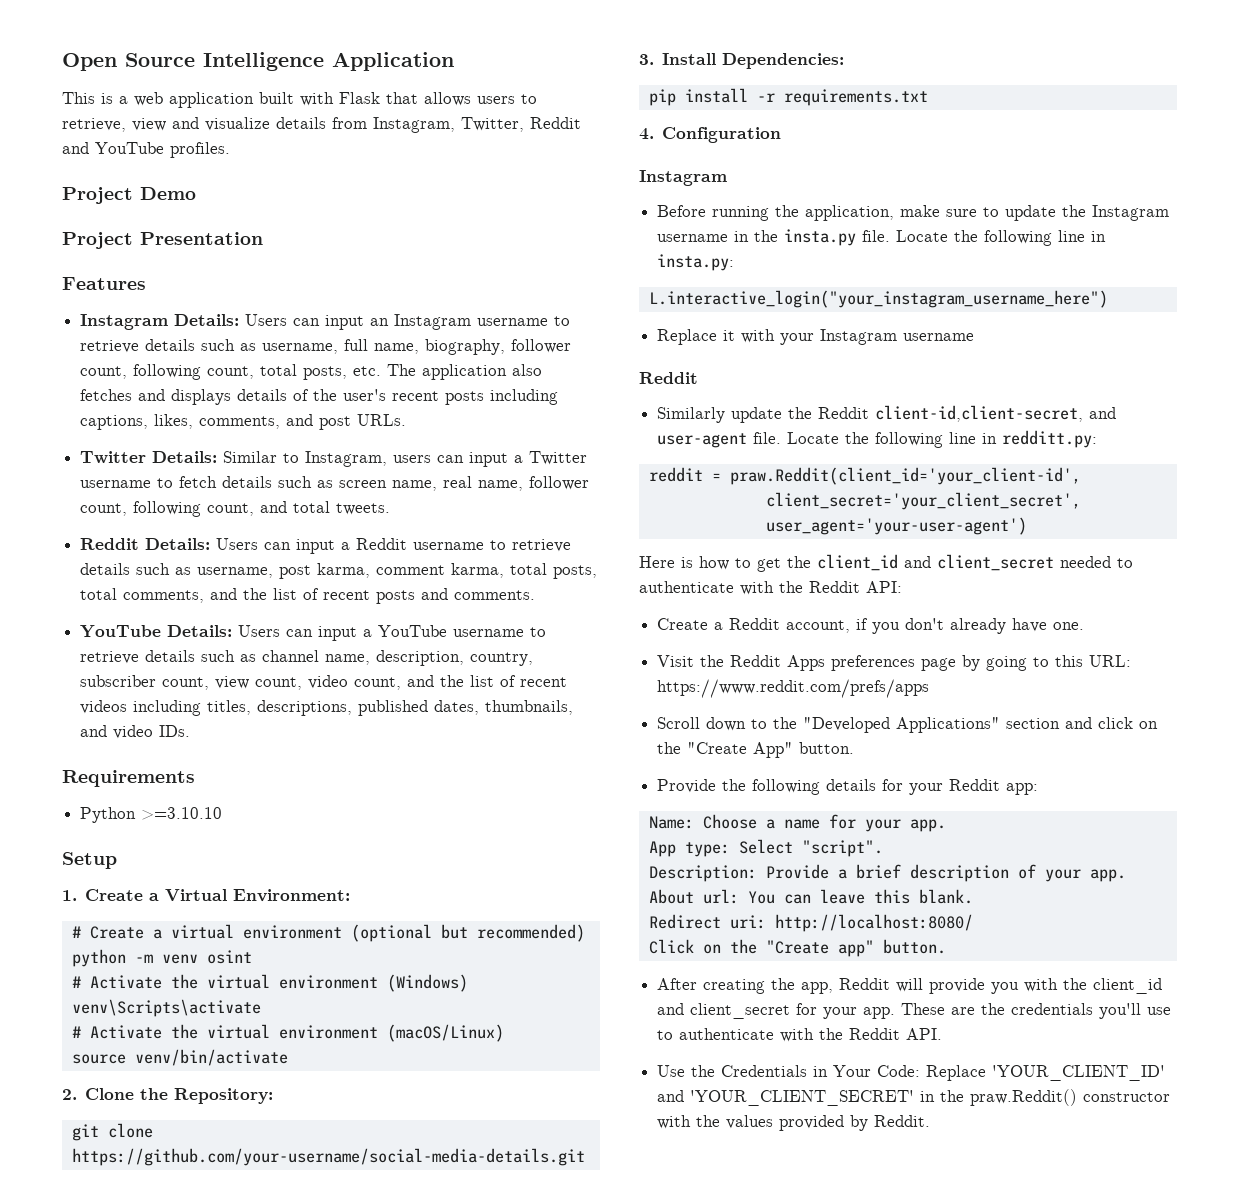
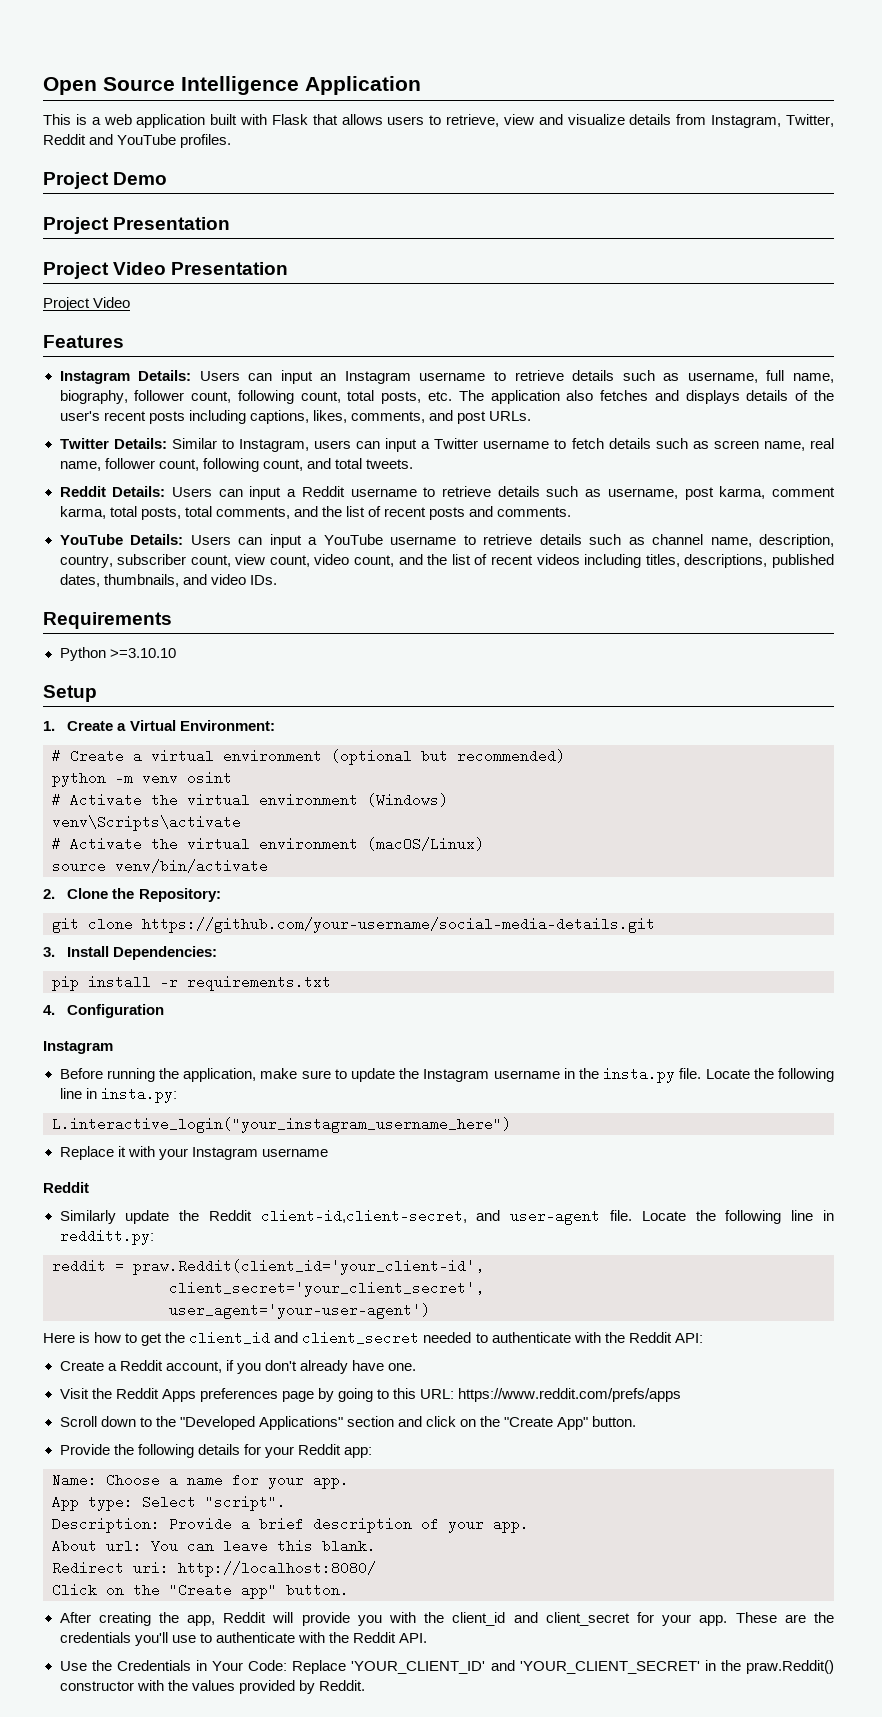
(263, 238) none -> [43,262,289,279] [43,297,131,311] // Project Video Presentation // Project Video

